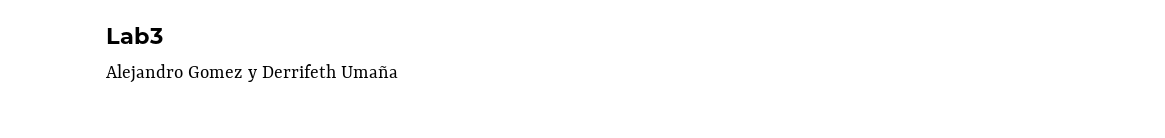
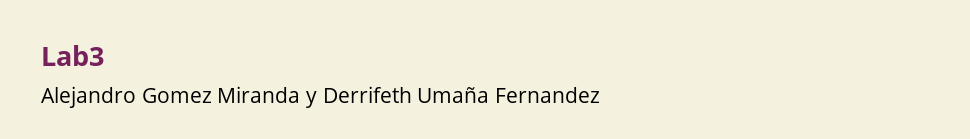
(243, 72) none -> [217,86,301,103] Miranda
(399, 72) none -> [495,87,601,103] Fernandez

